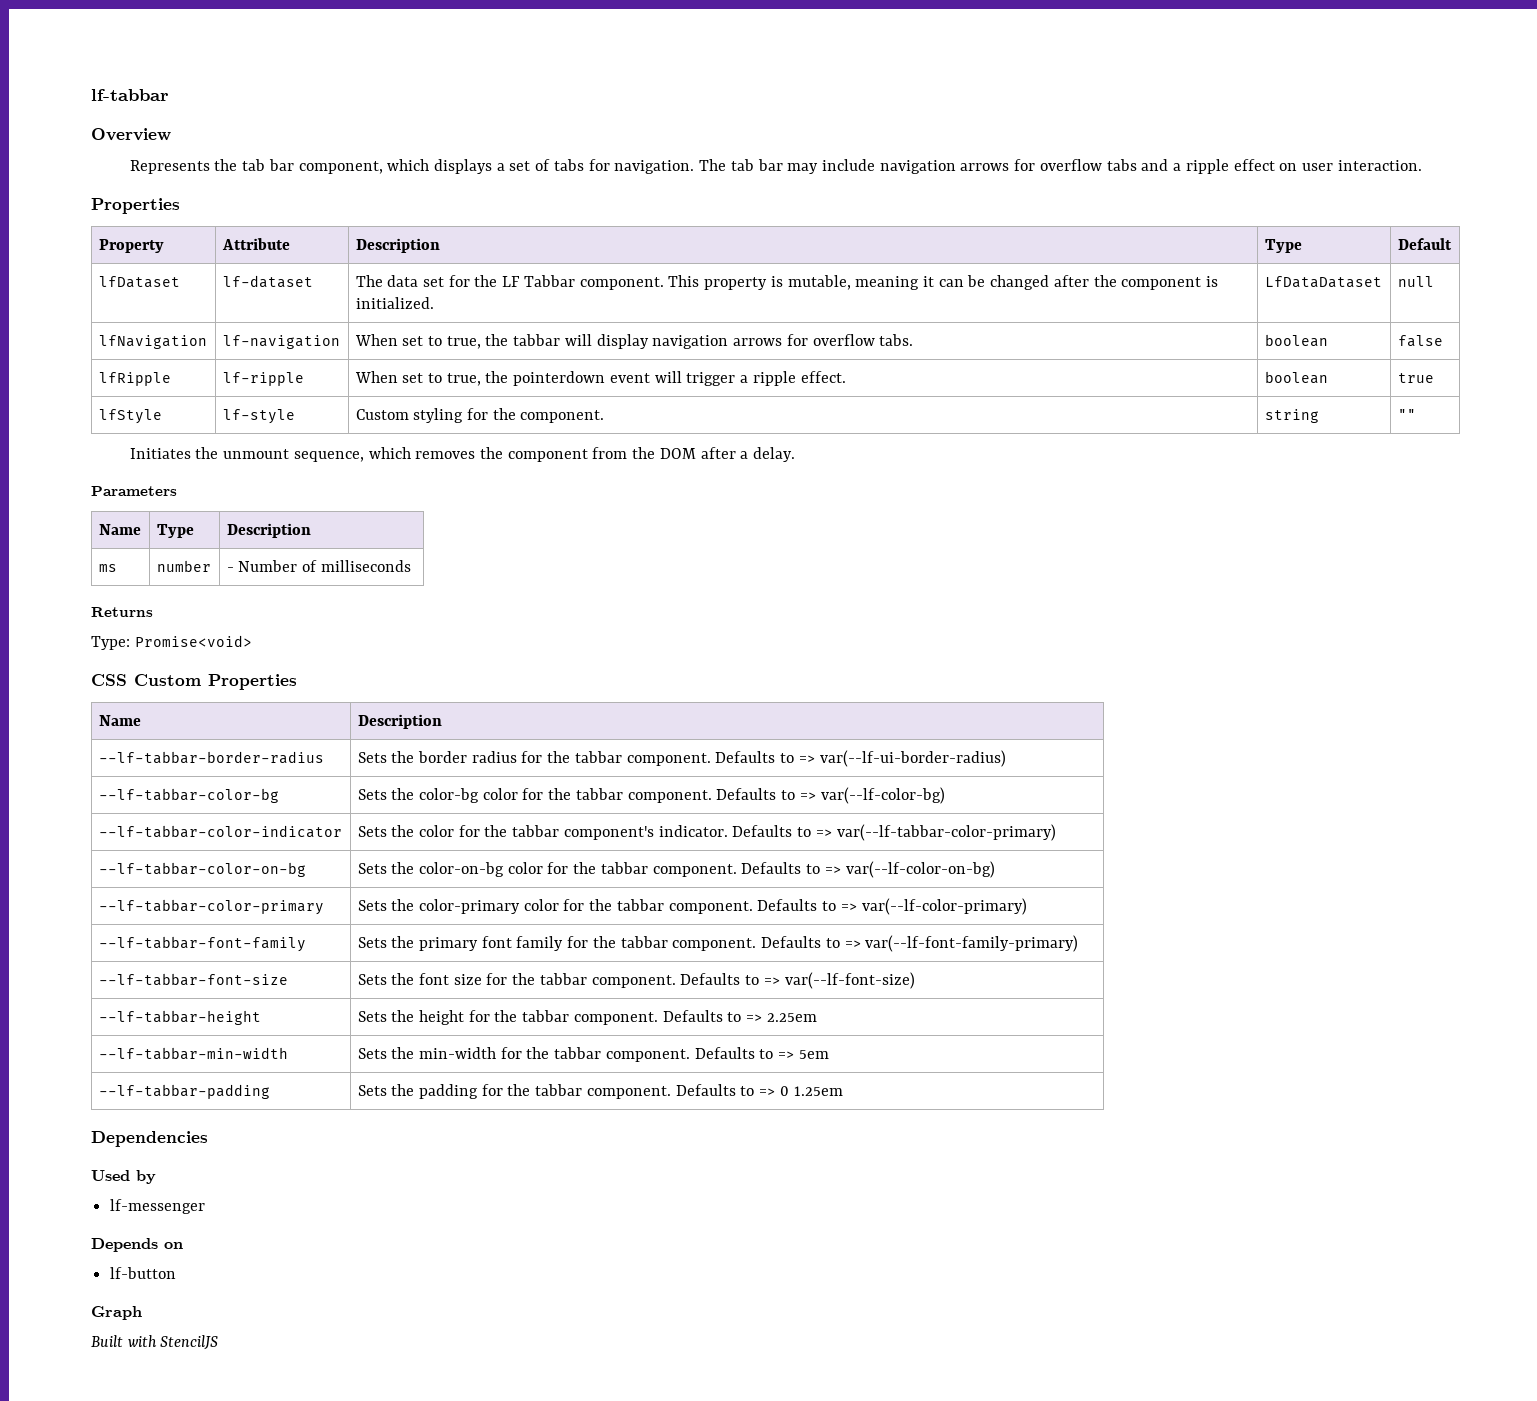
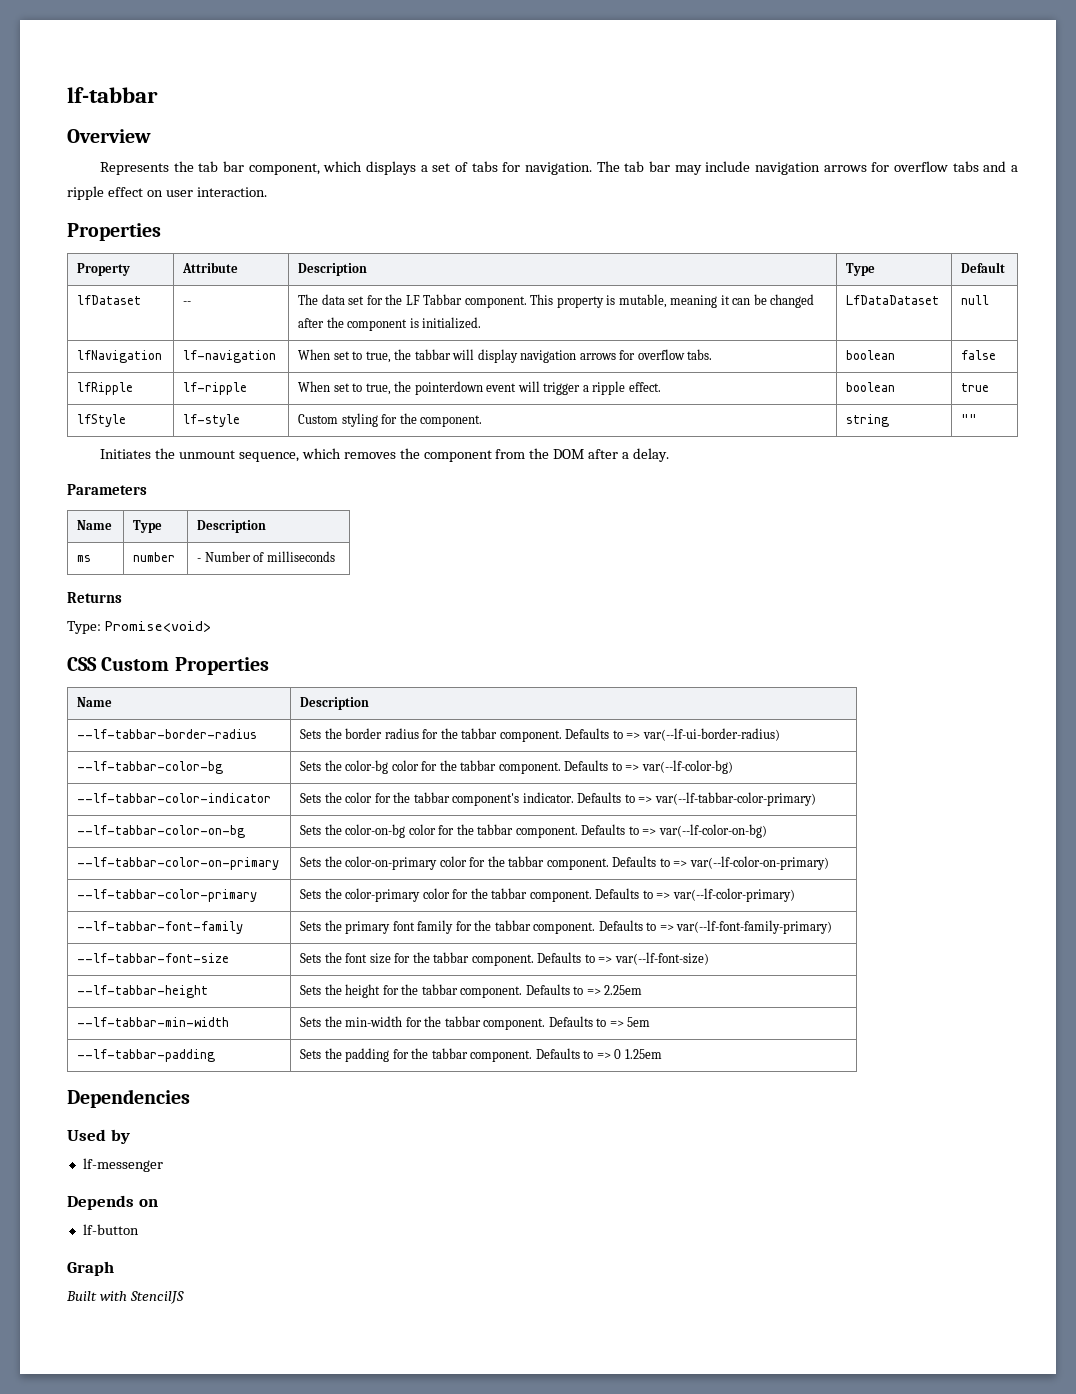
[222,275,313,288] lf-dataset -> [183,301,192,305] --
(995, 869) none -> [77,857,280,870] [300,856,829,870] // --lf-tabbar-color-on-primary | Sets the color-on-primary color for the tabbar component. Defaults to => var(--lf-color-on-primary)

